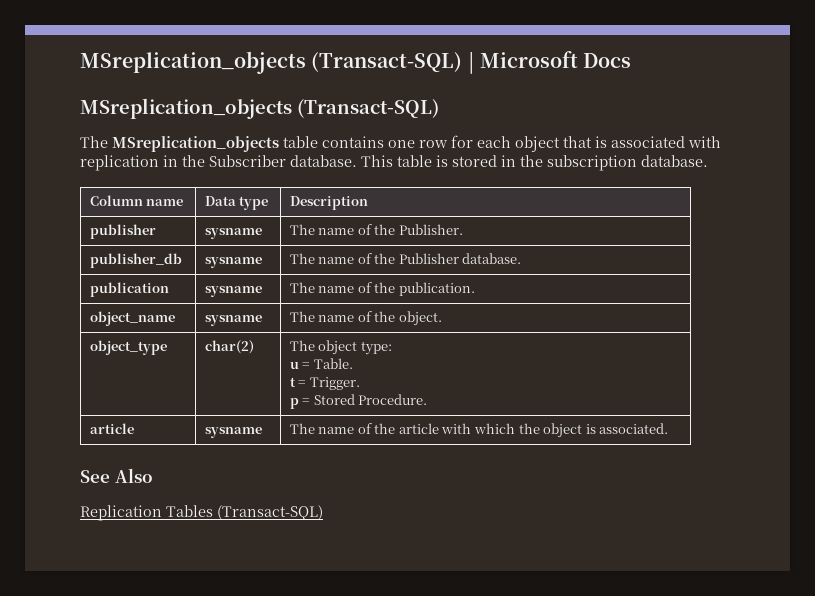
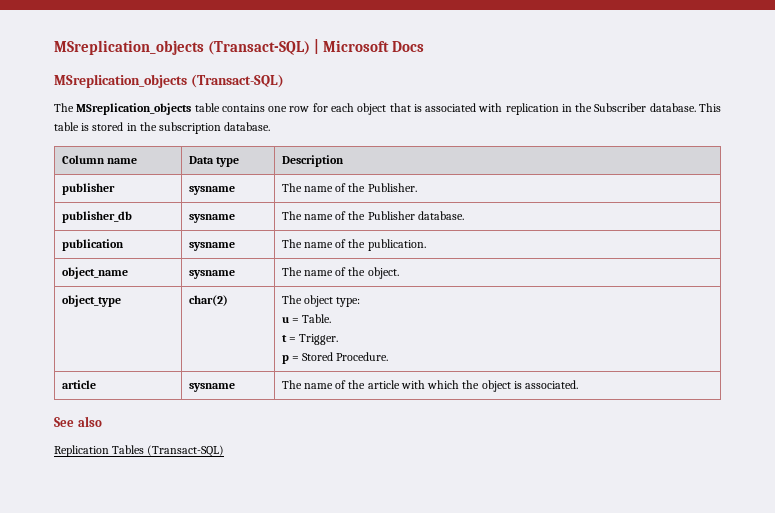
[114,468,153,483] Also -> [77,416,102,427] also

